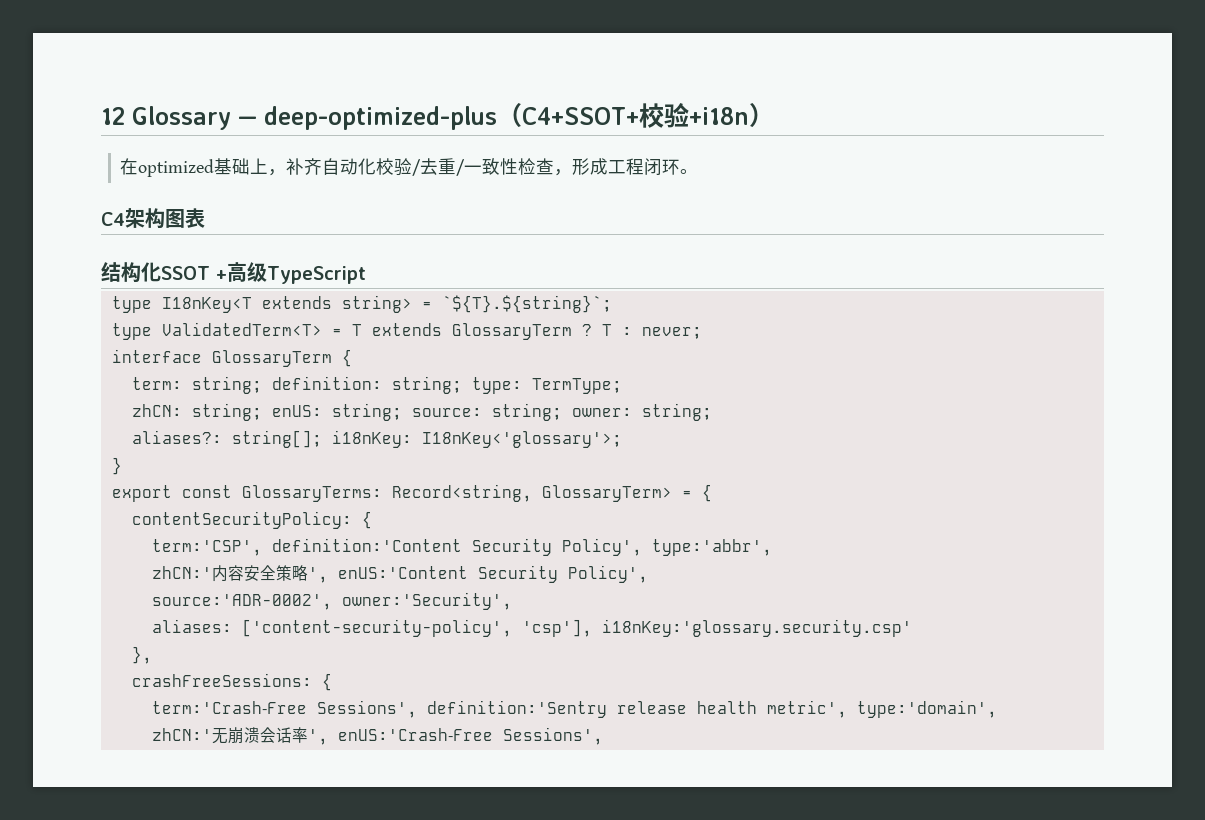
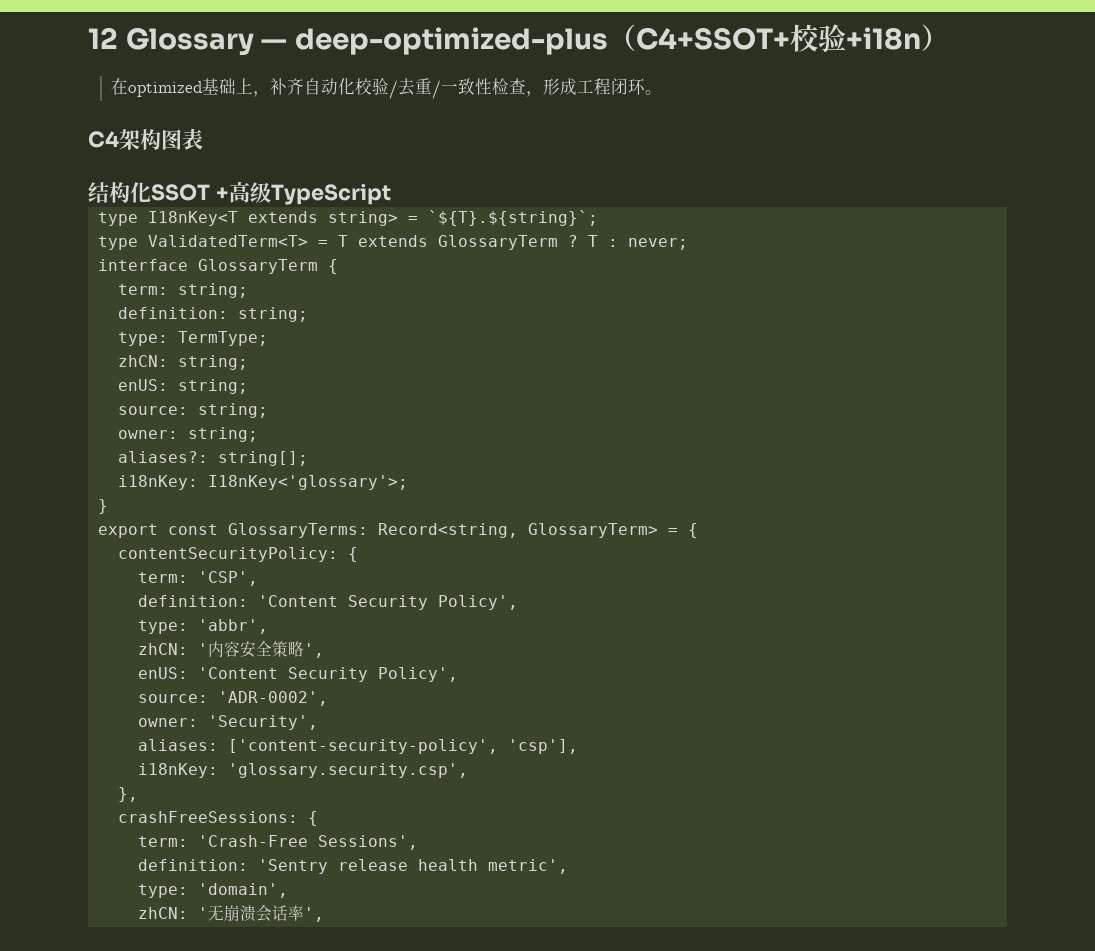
(262, 385) none -> (248, 290) //
(462, 385) none -> (308, 314) //
(262, 412) none -> (248, 362) //
(402, 412) none -> (248, 386) //
(562, 412) none -> (268, 410) //
(322, 439) none -> (308, 458) //
[151,538,772,556] [151,566,212,579] term:'CSP', definition:'Content Security Policy', type:'abbr', // zhCN:' -> [137,571,258,586] [137,595,518,610] [137,619,268,634] [137,643,208,655] term: 'CSP', // definition: 'Content Security Policy', // type: 'abbr', // zhCN: '
[337,565,648,583] [151,592,512,610] enUS:'Content Security Policy', // source:'ADR-0002', owner:'Security', -> [137,667,458,682] [137,691,328,706] [137,715,318,730] // enUS: 'Content Security Policy', // source: 'ADR-0002', // owner: 'Security',
[601,619,912,637] i18nKey:'glossary.security.csp' -> [137,763,468,778] // i18nKey: 'glossary.security.csp',
[151,700,607,718] term:'Crash‑Free Sessions', definition:'Sentry -> [137,835,418,850] [137,859,328,874] term: 'Crash‑Free Sessions', // definition: 'Sentry
[856,700,997,718] [151,728,212,741] type:'domain', // zhCN:' -> [137,883,288,898] [137,907,208,919] // type: 'domain', // zhCN: '
[337,727,603,745] enUS:'Crash‑Free Sessions', -> (324, 914) none

